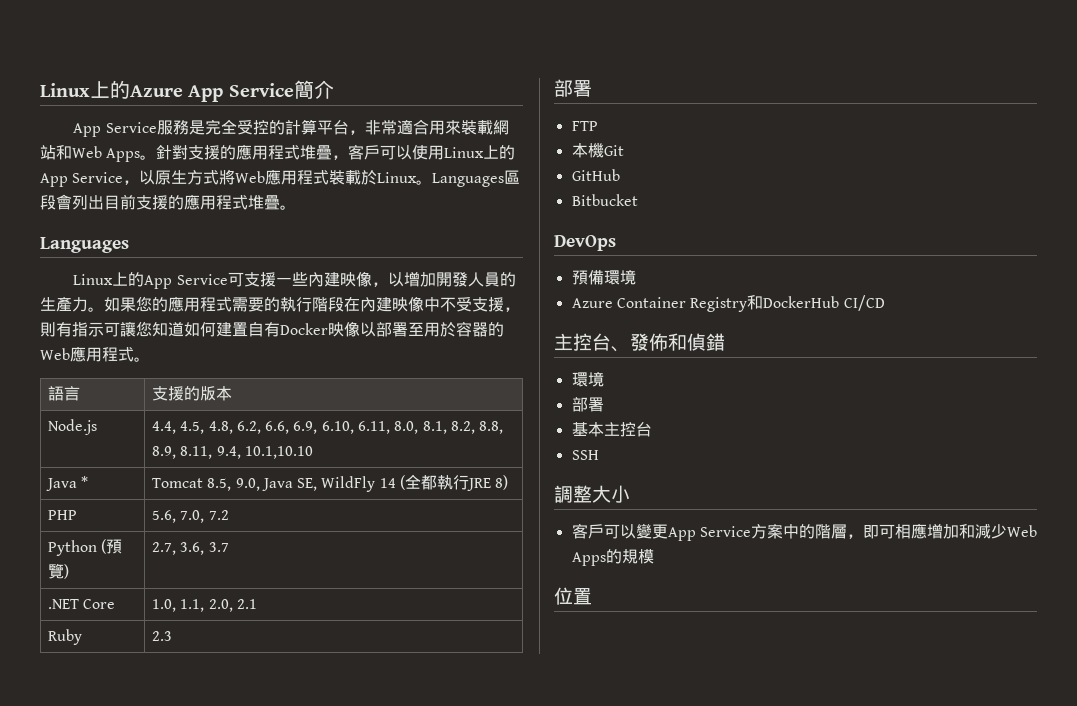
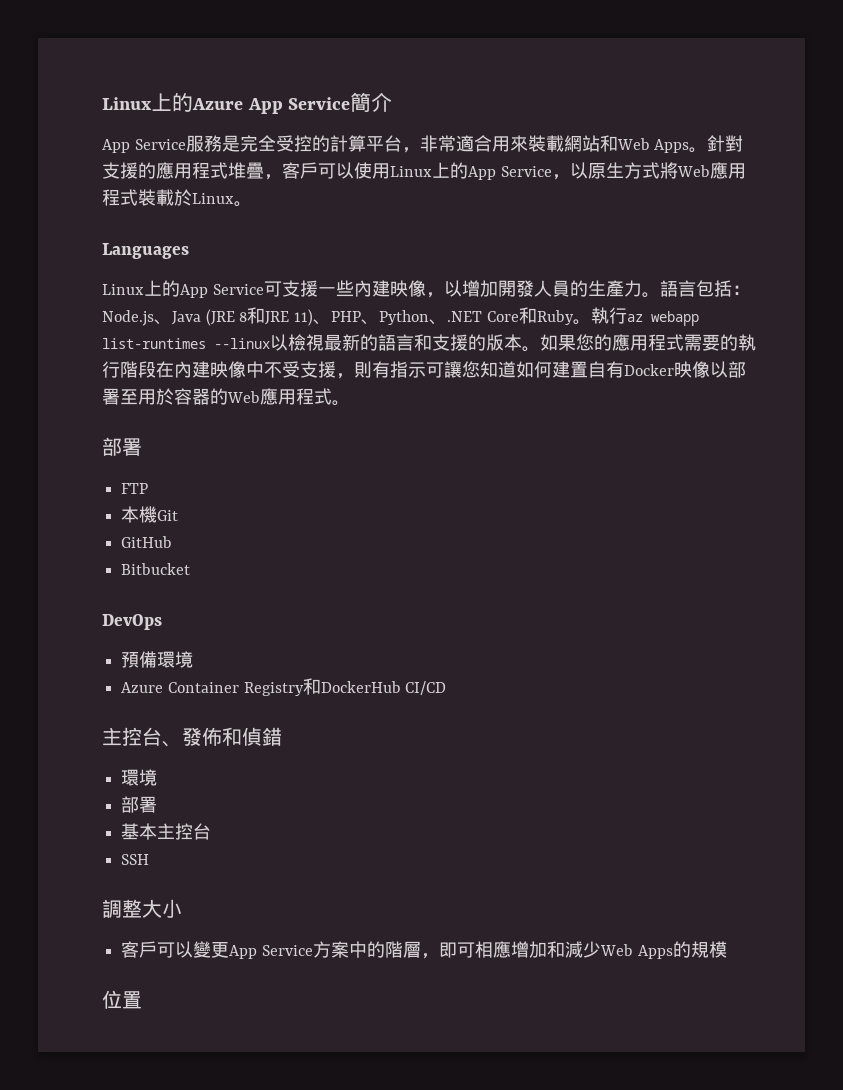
[432,170,521,187] [40,194,296,210] Languages區段會列出目前支援的應用程式堆疊。 -> (252, 204) none
(104, 309) none -> [659,280,750,297] [102,307,699,326] [102,334,540,352] 語言包括：Node.js、Java (JRE 8和JRE 11)、PHP、Python、.NET Core和Ruby。執行az webapp list-runtimes --linux以檢視最新的語言和支援的版本。
[47,386,80,401] [151,386,232,401] [47,419,97,435] [151,421,504,434] [151,446,313,459] [45,476,89,491] [151,474,509,492] [47,510,77,520] [151,510,229,523] [47,539,123,556] [47,563,69,579] [151,542,229,555] [47,599,116,609] [151,599,257,612] [47,629,82,645] [151,631,172,641] // 語言 | 支援的版本 // Node.js | 4.4, 4.5, 4.8, 6.2, 6.6, 6.9, 6.10, 6.11, 8.0, 8.1, 8.2, 8.8, 8.9, 8.11, 9.4, 10.1,10.10 // Java * | Tomcat 8.5, 9.0, Java SE, WildFly 14 (全都執行JRE 8) // PHP | 5.6, 7.0, 7.2 // Python (預覽) | 2.7, 3.6, 3.7 // .NET Core | 1.0, 1.1, 2.0, 2.1 // Ruby | 2.3 -> (350, 403) none

